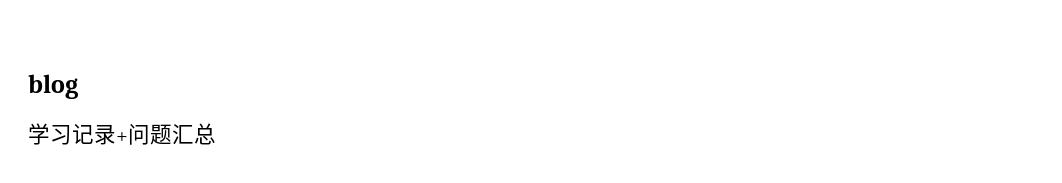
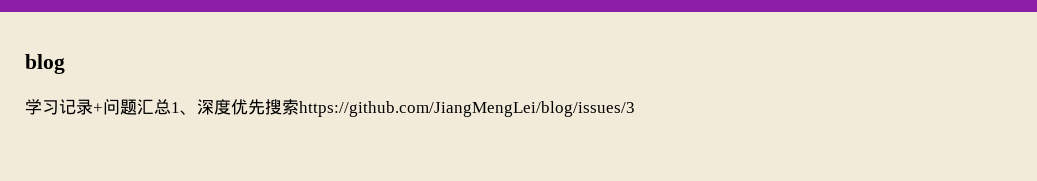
(216, 134) none -> [171,99,635,117] 1、深度优先搜索https://github.com/JiangMengLei/blog/issues/3

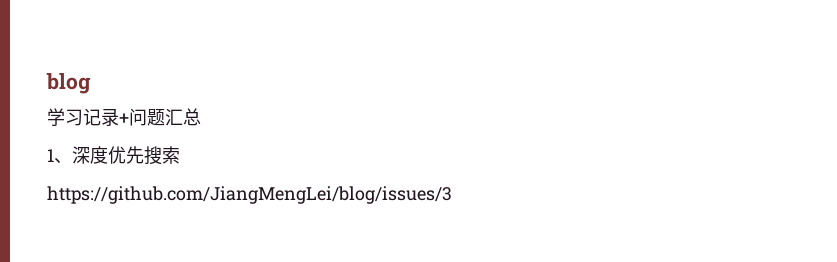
(171, 107) none -> (201, 117) //
(299, 107) none -> (180, 155) //

